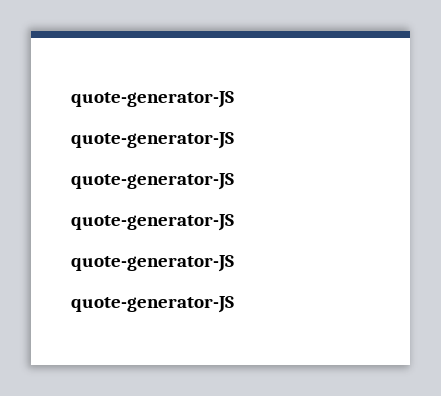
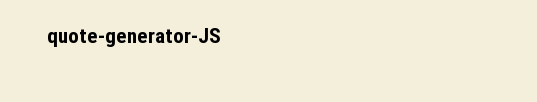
[71,91,234,108] [71,132,234,149] [71,173,234,190] [71,214,234,231] [71,255,234,272] [71,296,234,313] quote-generator-JS // quote-generator-JS // quote-generator-JS // quote-generator-JS // quote-generator-JS // quote-generator-JS -> [47,28,221,47] quote-generator-JS

